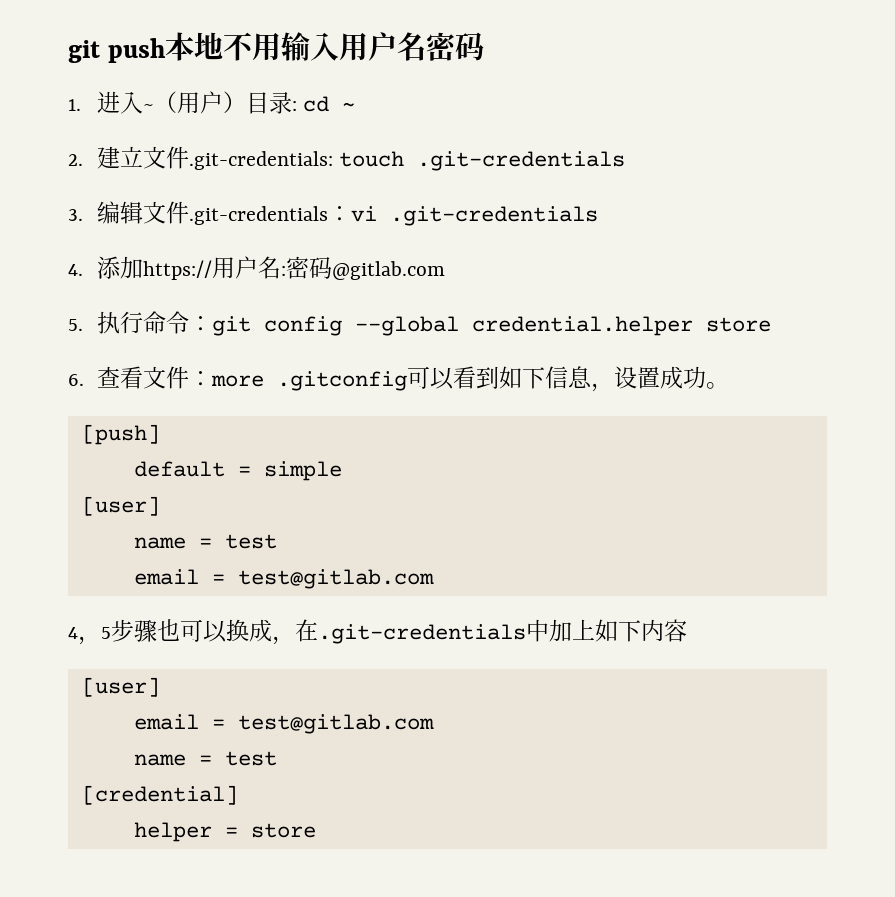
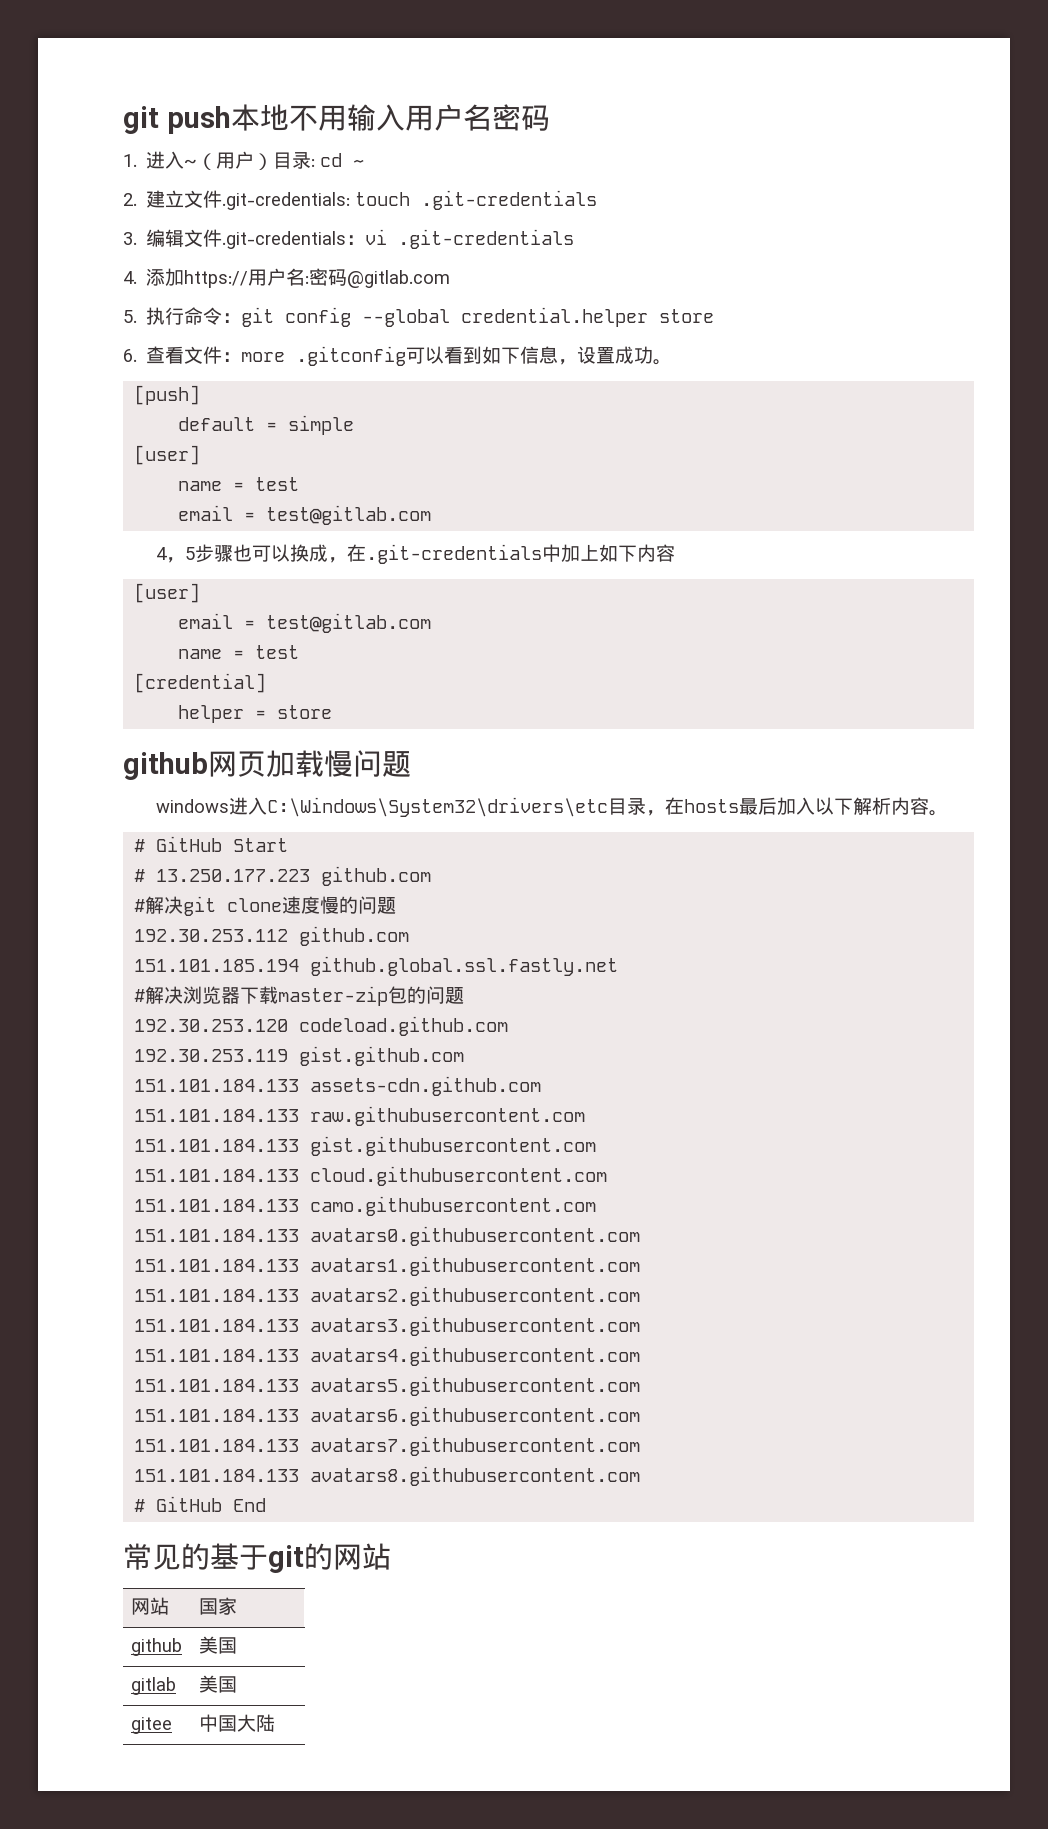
(316, 830) none -> [123,750,411,780] [156,797,949,817] [134,836,289,852] [134,866,432,886] [134,896,397,916] [134,926,410,946] [134,956,619,976] [134,986,465,1006] [134,1016,509,1036] [134,1046,465,1066] [134,1076,542,1096] [134,1106,586,1126] [134,1136,597,1156] [134,1166,608,1186] [134,1196,597,1216] [134,1226,641,1246] [134,1256,641,1276] [134,1286,641,1306] [134,1316,641,1336] [134,1346,641,1366] [134,1376,641,1396] [134,1406,641,1426] [134,1436,641,1456] [134,1466,641,1486] [134,1496,267,1512] [123,1543,391,1573] [131,1597,170,1615] [199,1597,238,1615] [131,1638,183,1656] [199,1636,238,1654] [131,1677,177,1695] [199,1675,238,1693] [131,1717,173,1734] [199,1714,276,1732] // github网页加载慢问题 // windows进入C:\Windows\System32\drivers\etc目录，在hosts最后加入以下解析内容。 // # GitHub Start // # 13.250.177.223 github.com // #解决git clone速度慢的问题 // 192.30.253.112 github.com // 151.101.185.194 github.global.ssl.fastly.net // #解决浏览器下载master-zip包的问题 // 192.30.253.120 codeload.github.com // 192.30.253.119 gist.github.com // 151.101.184.133 assets-cdn.github.com // 151.101.184.133 raw.githubusercontent.com // 151.101.184.133 gist.githubusercontent.com // 151.101.184.133 cloud.githubusercontent.com // 151.101.184.133 camo.githubusercontent.com // 151.101.184.133 avatars0.githubusercontent.com // 151.101.184.133 avatars1.githubusercontent.com // 151.101.184.133 avatars2.githubusercontent.com // 151.101.184.133 avatars3.githubusercontent.com // 151.101.184.133 avatars4.githubusercontent.com // 151.101.184.133 avatars5.githubusercontent.com // 151.101.184.133 avatars6.githubusercontent.com // 151.101.184.133 avatars7.githubusercontent.com // 151.101.184.133 avatars8.githubusercontent.com // # GitHub End // 常见的基于git的网站 // 网站 | 国家 // github | 美国 // gitlab | 美国 // gitee | 中国大陆

